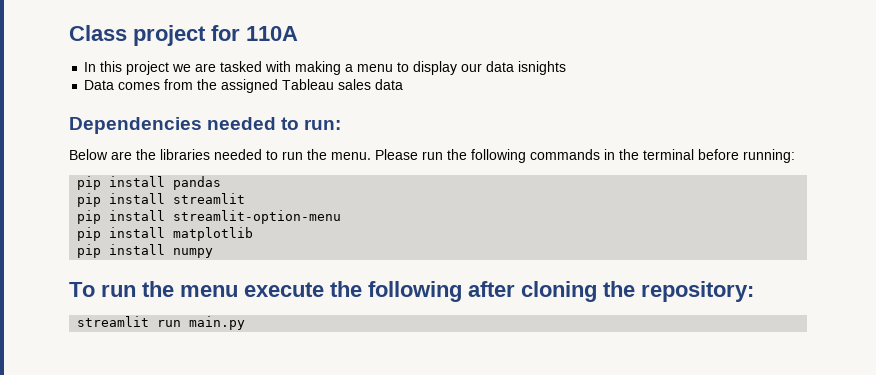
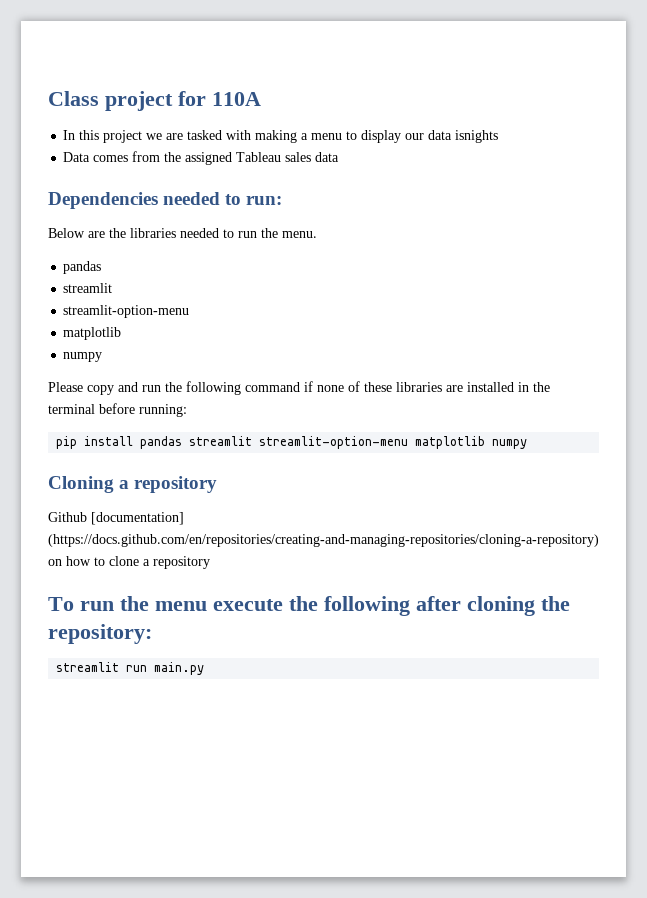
[375,149,600,163] Please run the following commands -> [63,261,102,274] [63,283,113,293] [63,305,190,318] [63,327,122,340] [63,352,103,362] [48,381,514,395] // pandas // streamlit // streamlit-option-menu // matplotlib // numpy // Please copy and run the following command if none of these libraries are installed
[77,193,246,207] [77,210,342,224] [77,227,254,241] [77,244,214,258] // pip install streamlit // pip install streamlit-option-menu // pip install matplotlib // pip install numpy -> [189,436,528,449] [48,476,218,493] [48,512,184,525] [48,534,599,547] [48,556,210,569] streamlit streamlit-option-menu matplotlib numpy // Cloning a repository // Github [documentation] (https://docs.github.com/en/repositories/creating-and-managing-repositories/cloning-a-repository) on how to clone a repository

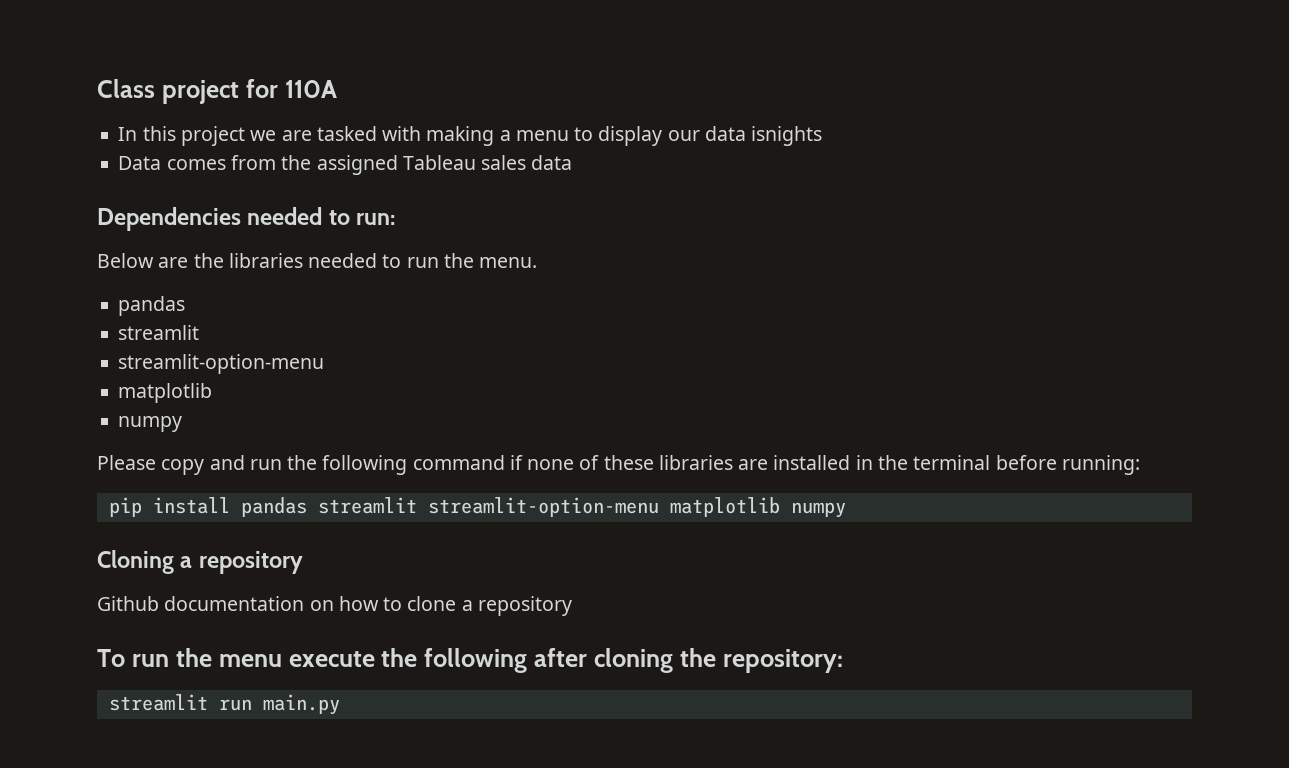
[91,512,184,525] [48,534,599,547] [documentation] (https://docs.github.com/en/repositories/creating-and-managing-repositories/cloning-a-repository) -> [164,596,305,611] documentation

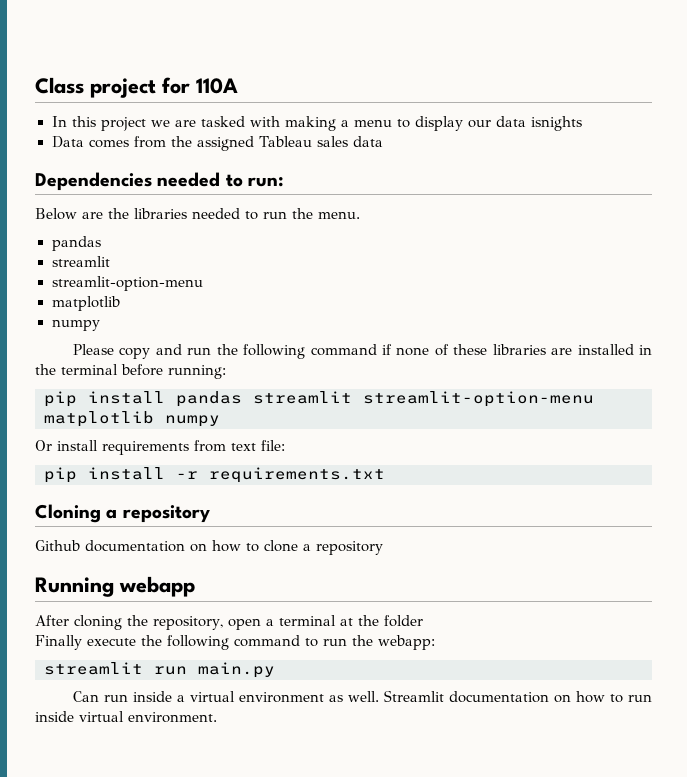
(846, 510) none -> [35,440,285,455] [44,467,385,483] // Or install requirements from text file: // pip install -r requirements.txt
[97,648,843,673] [108,694,340,715] To run the menu execute the following after cloning the repository: // streamlit run main.py -> [35,576,195,597] [35,615,423,630] [35,635,435,650] [44,662,275,678] [72,690,653,703] [35,711,217,723] Running webapp // After cloning the repository, open a terminal at the folder // Finally execute the following command to run the webapp: // streamlit run main.py // Can run inside a virtual environment as well. Streamlit documentation on how to run inside virtual environment.

